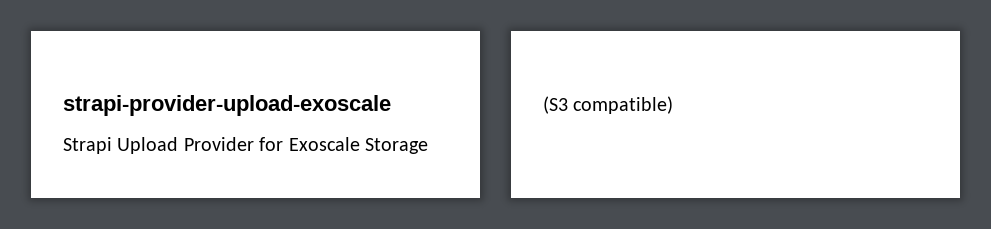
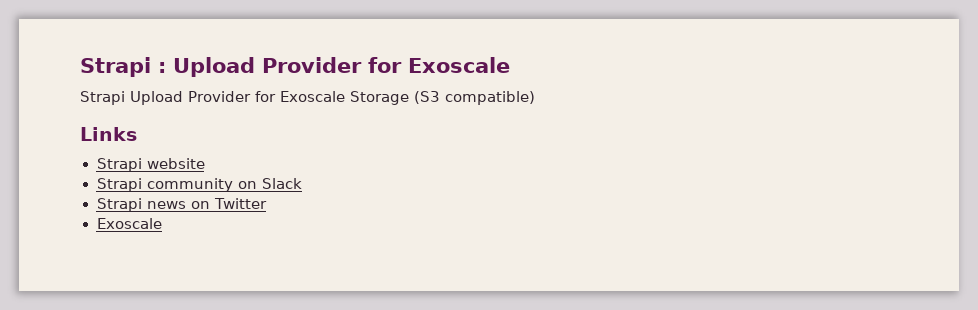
[63,95,391,116] strapi-provider-upload-exoscale -> [80,57,510,77] Strapi : Upload Provider for Exoscale
(674, 105) none -> [80,127,137,141] [96,158,205,172] [96,178,302,192] [96,198,268,212] [96,218,162,229] // Links // Strapi website // Strapi community on Slack // Strapi news on Twitter // Exoscale

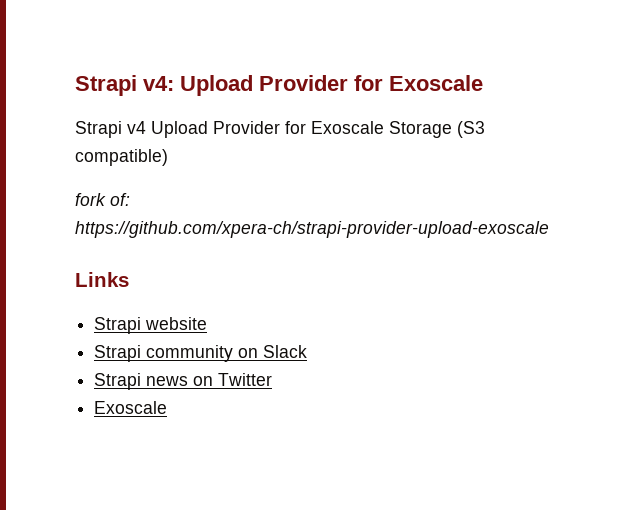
[80,57,166,77] Strapi : -> [75,75,174,96] Strapi v4:
(125, 98) none -> [127,121,146,134] v4
(535, 98) none -> [75,193,130,206] [75,221,549,238] // fork of: https://github.com/xpera-ch/strapi-provider-upload-exoscale

